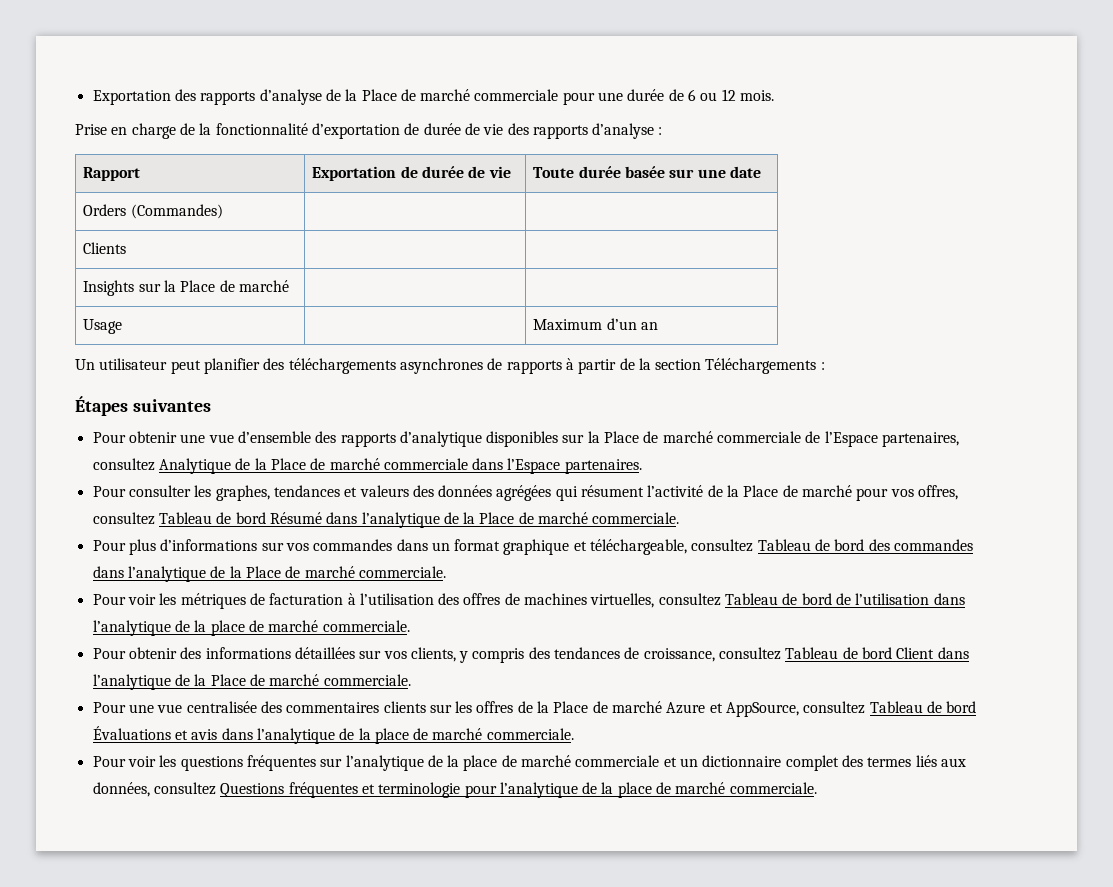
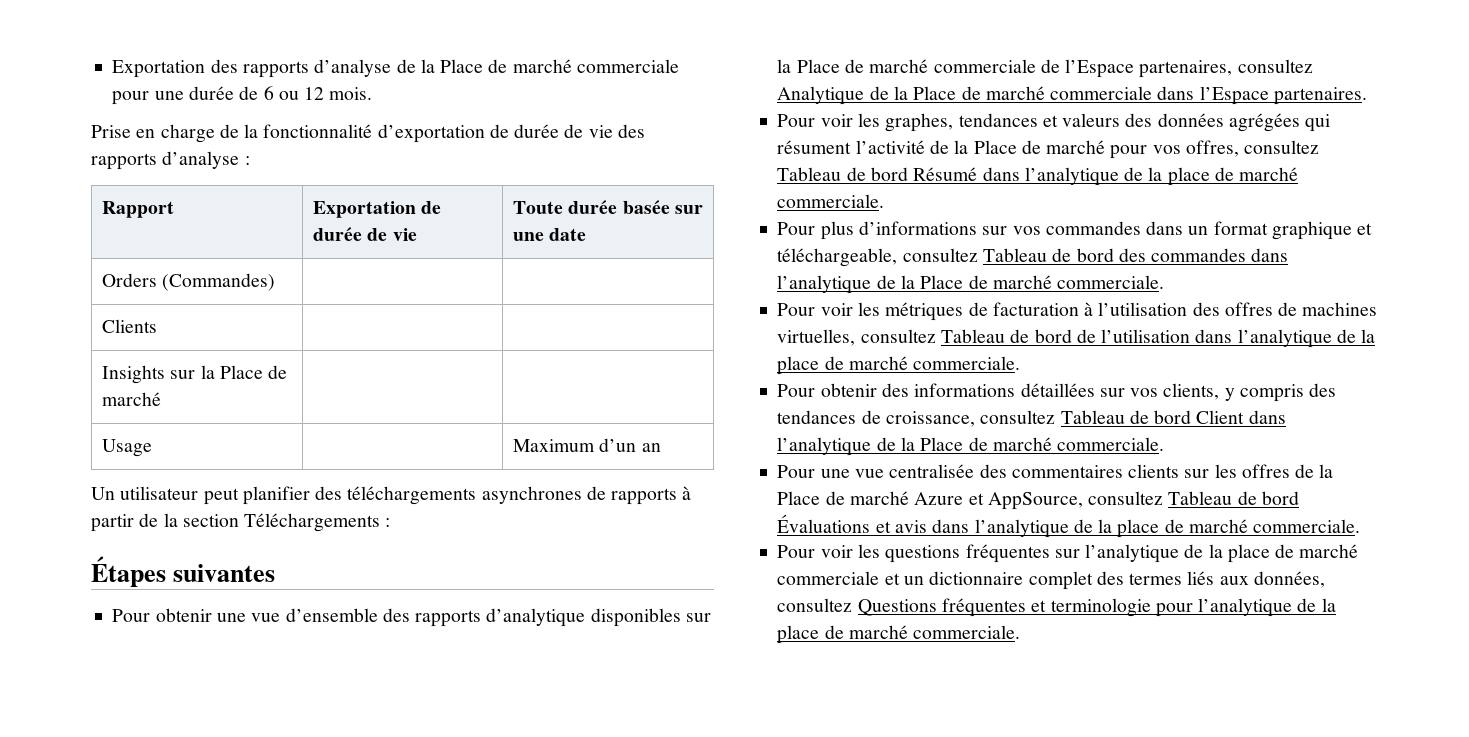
[128,485,191,497] consulter -> [820,114,853,127] voir
[479,512,515,524] Place -> [1167,167,1210,186] place

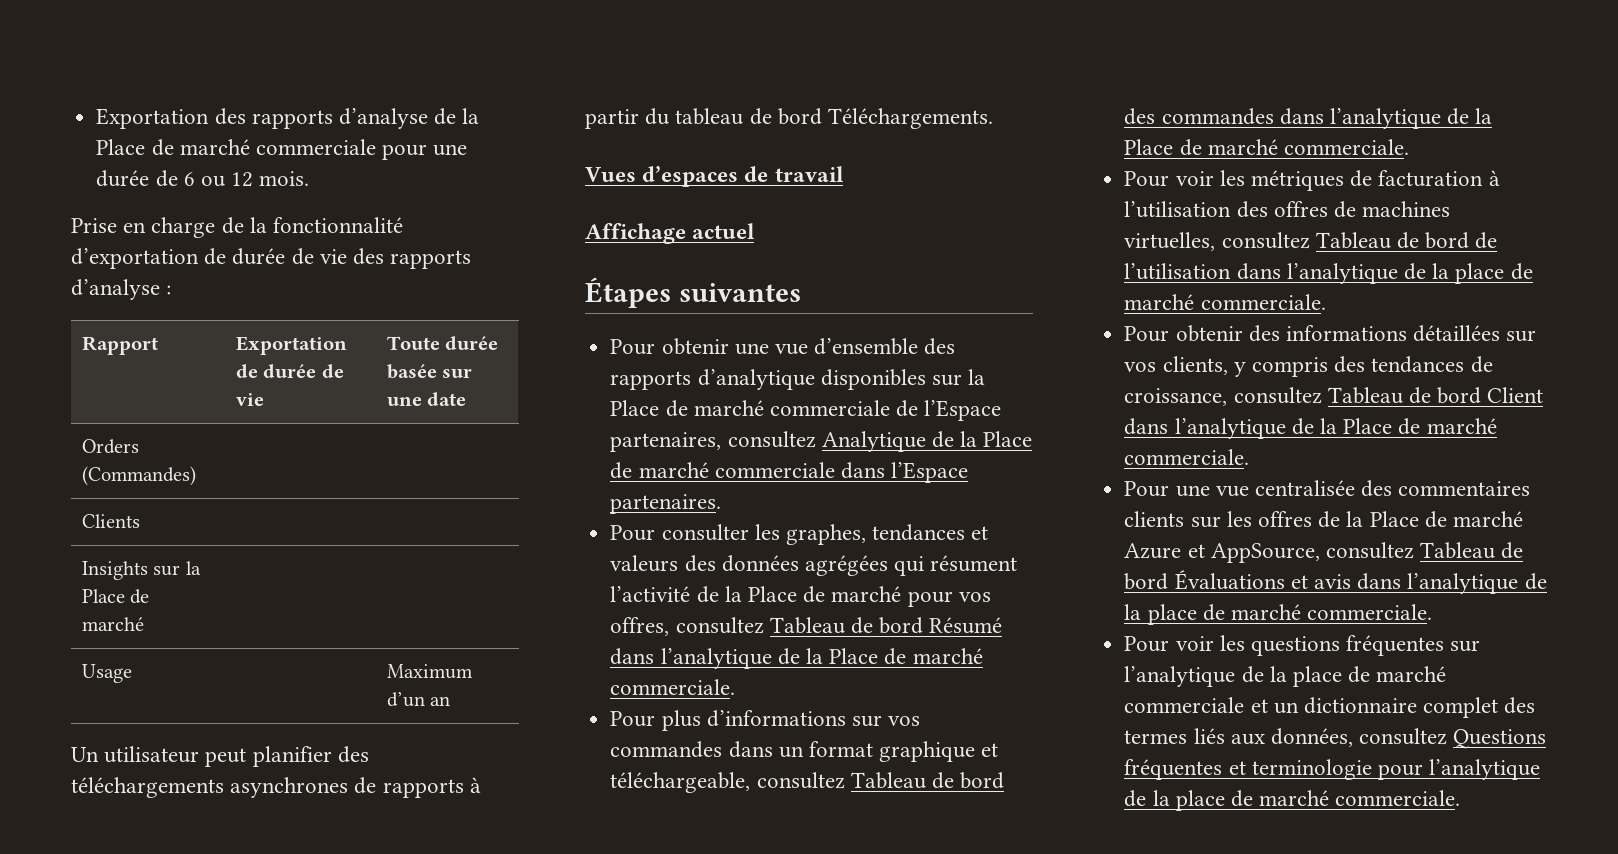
[139,513,391,532] de la section Téléchargements : -> [645,108,994,129] [585,166,844,187] [585,223,756,244] du tableau de bord Téléchargements. // Vues d’espaces de travail // Affichage actuel
[820,114,853,127] voir -> [661,524,749,541] consulter
[1167,167,1210,186] place -> [829,648,879,664] Place

